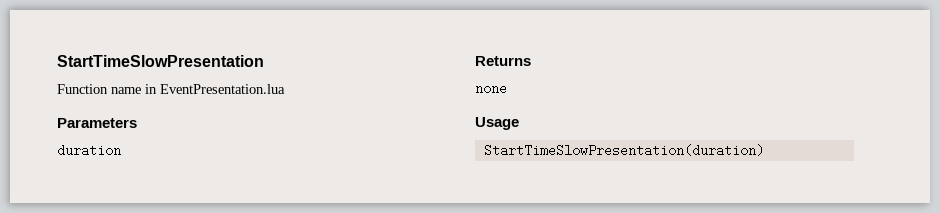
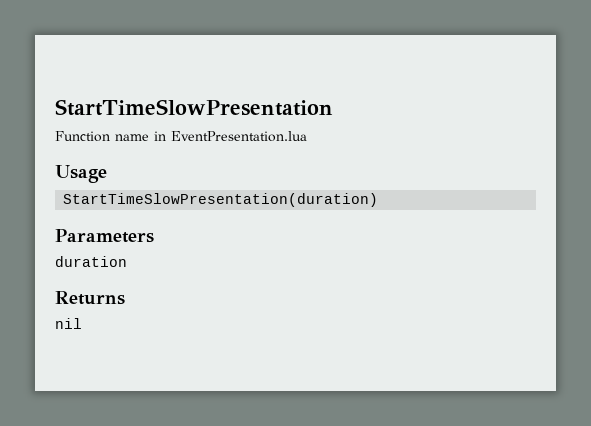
(285, 89) none -> [55,165,107,183] [63,193,379,207] // Usage // StartTimeSlowPresentation(duration)
[475,82,507,95] [475,117,519,130] [483,144,764,157] none // Usage // StartTimeSlowPresentation(duration) -> [55,318,82,329] nil

